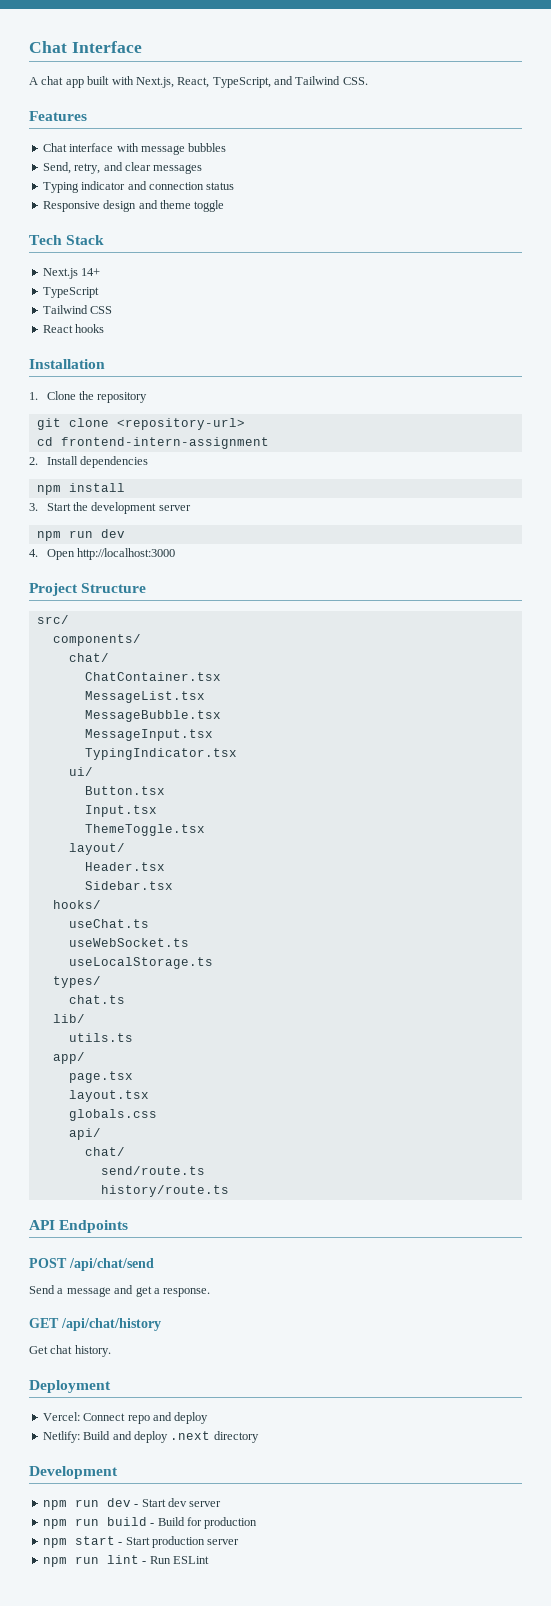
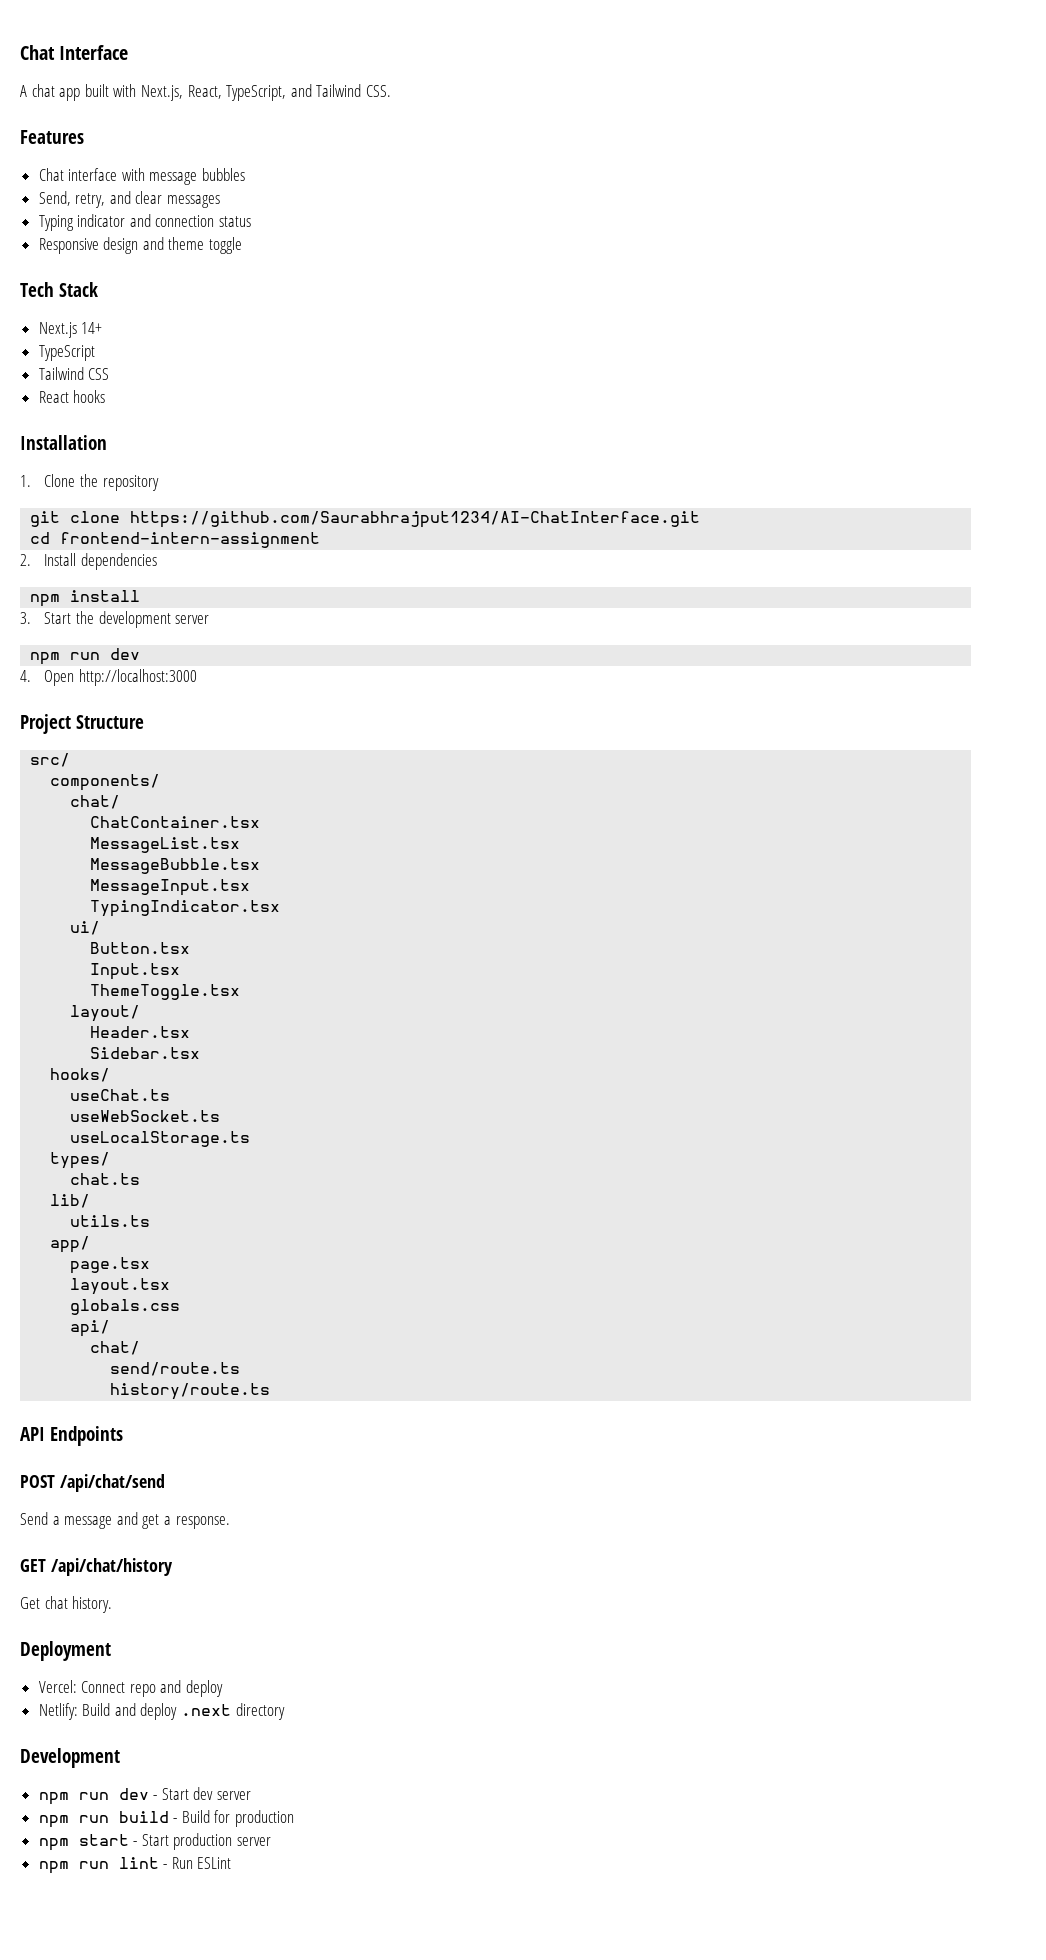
[116,418,245,430] <repository-url> -> [130,511,701,528] https://github.com/Saurabhrajput1234/AI-ChatInterface.git

